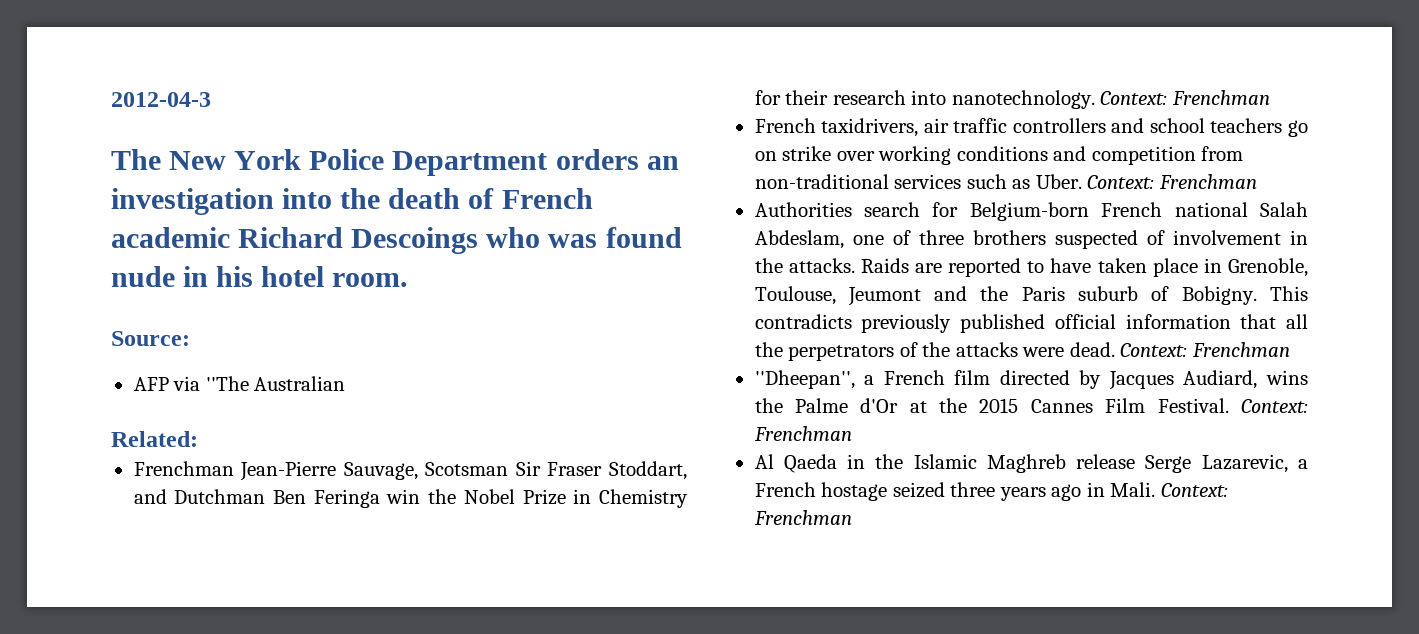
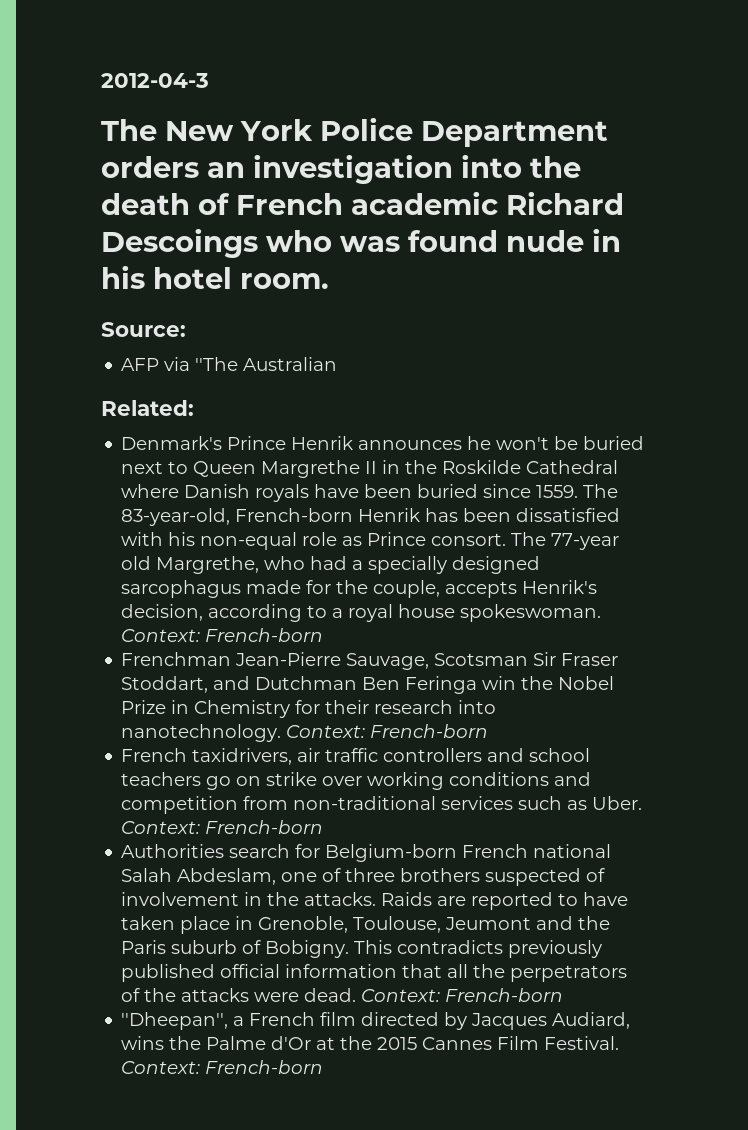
(198, 439) none -> [121,436,645,450] [121,460,619,478] [121,484,619,502] [121,508,621,526] [121,532,620,550] [121,556,541,574] [121,580,598,598] [121,604,602,622] [121,628,324,642] // Denmark's Prince Henrik announces he won't be buried next to Queen Margrethe II in the Roskilde Cathedral where Danish royals have been buried since 1559. The 83-year-old, French-born Henrik has been dissatisfied with his non-equal role as Prince consort. The 77-year old Margrethe, who had a specially designed sarcophagus made for the couple, accepts Henrik's decision, according to a royal house spokeswoman. Context: French-born
[1171,90,1270,105] Frenchman -> [370,724,489,738] French-born
[1158,174,1257,189] Frenchman -> [205,820,324,834] French-born
[1191,342,1290,357] Frenchman -> [445,988,564,1002] French-born
[753,426,852,441] [754,454,1308,473] [754,482,1228,501] [753,510,852,525] Frenchman // Al Qaeda in the Islamic Maghreb release Serge Lazarevic, a French hostage seized three years ago in Mali. Context: Frenchman -> [205,1060,324,1074] French-born

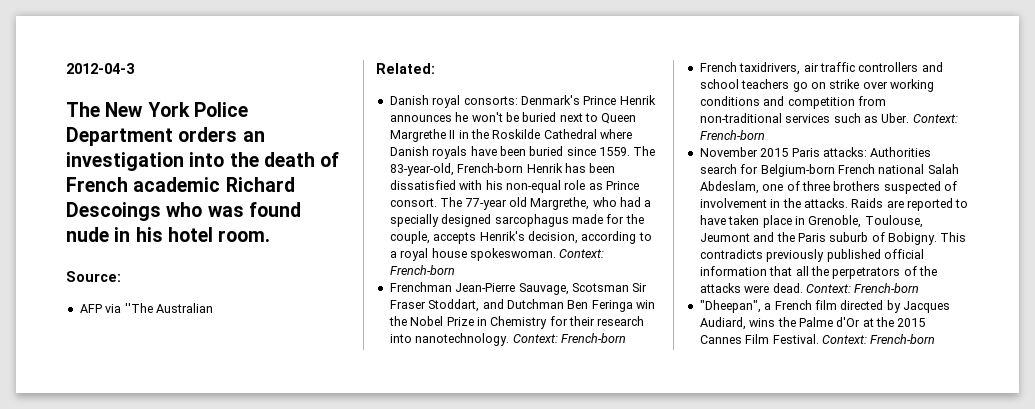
(194, 408) none -> [389,95,518,108] Danish royal consorts:
(324, 827) none -> [699,147,867,157] November 2015 Paris attacks:
[121,1012,229,1030] ''Dheepan'', -> [699,300,761,313] "Dheepan",

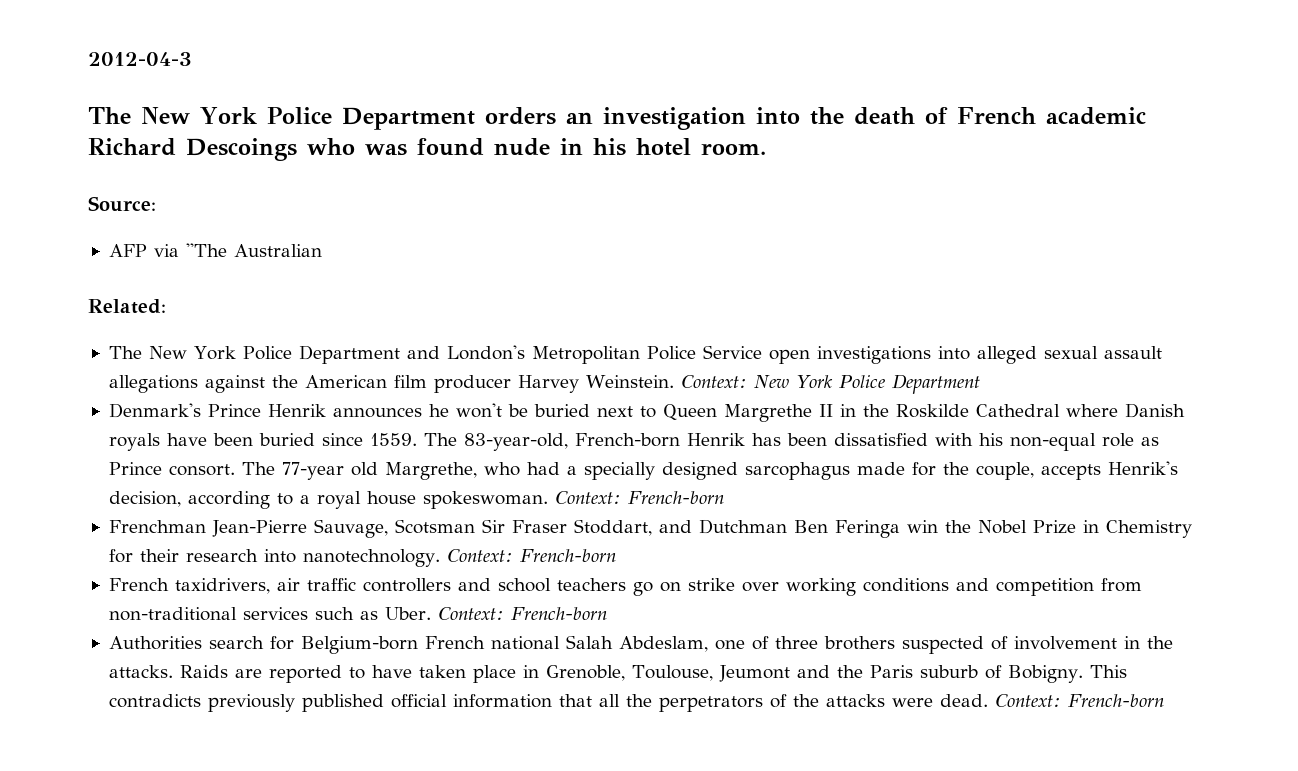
[389,95,518,108] Danish royal consorts: -> [108,345,1162,364] [108,374,980,394] The New York Police Department and London's Metropolitan Police Service open investigations into alleged sexual assault allegations against the American film producer Harvey Weinstein. Context: New York Police Department //
[699,147,867,157] November 2015 Paris attacks: -> (607, 613) none
[699,300,950,313] [699,317,926,330] [699,334,936,344] // "Dheepan", a French film directed by Jacques Audiard, wins the Palme d'Or at the 2015 Cannes Film Festival. Context: French-born -> (1164, 700) none

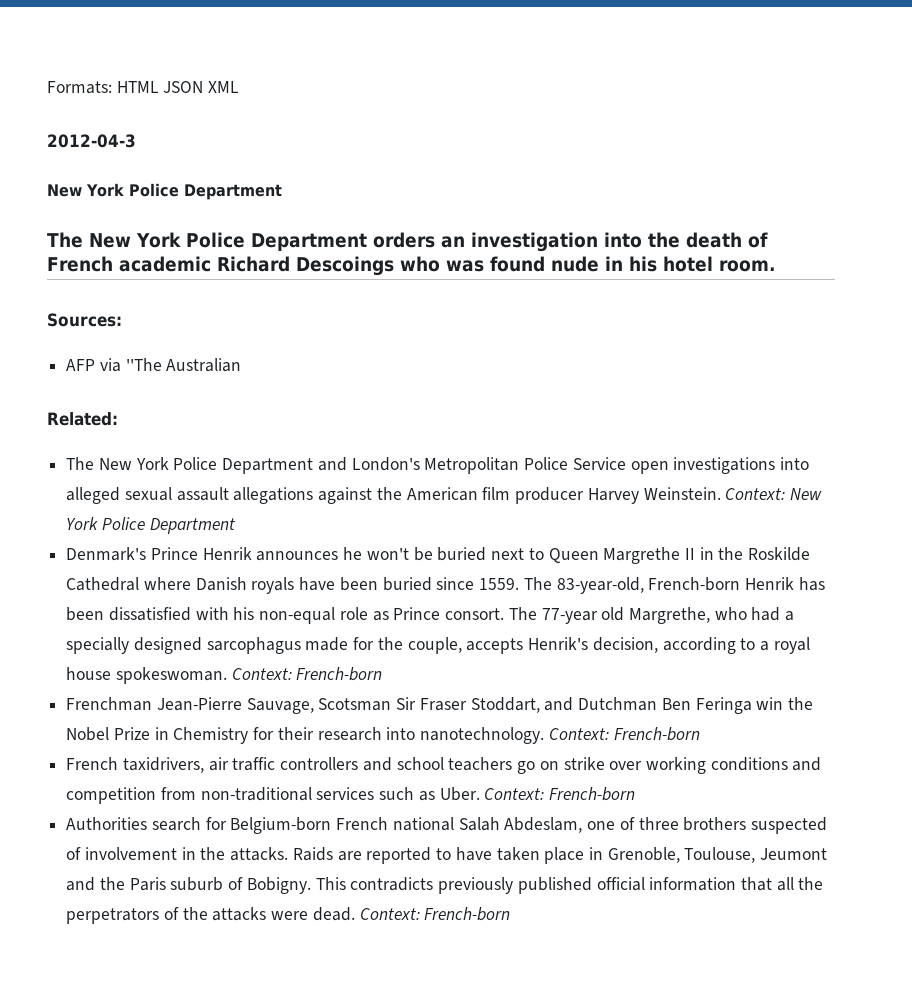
[88,52,192,66] 2012-04-3 -> [47,81,240,94] [47,134,136,148] [47,183,282,200] Formats: HTML JSON XML // 2012-04-3 // New York Police Department
[88,196,156,212] Source: -> [47,313,122,327] Sources:

